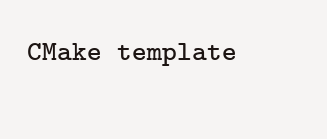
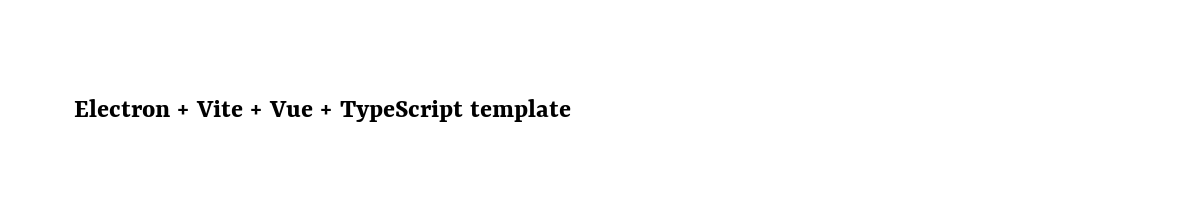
[27,43,102,61] CMake -> [74,99,463,122] Electron + Vite + Vue + TypeScript

